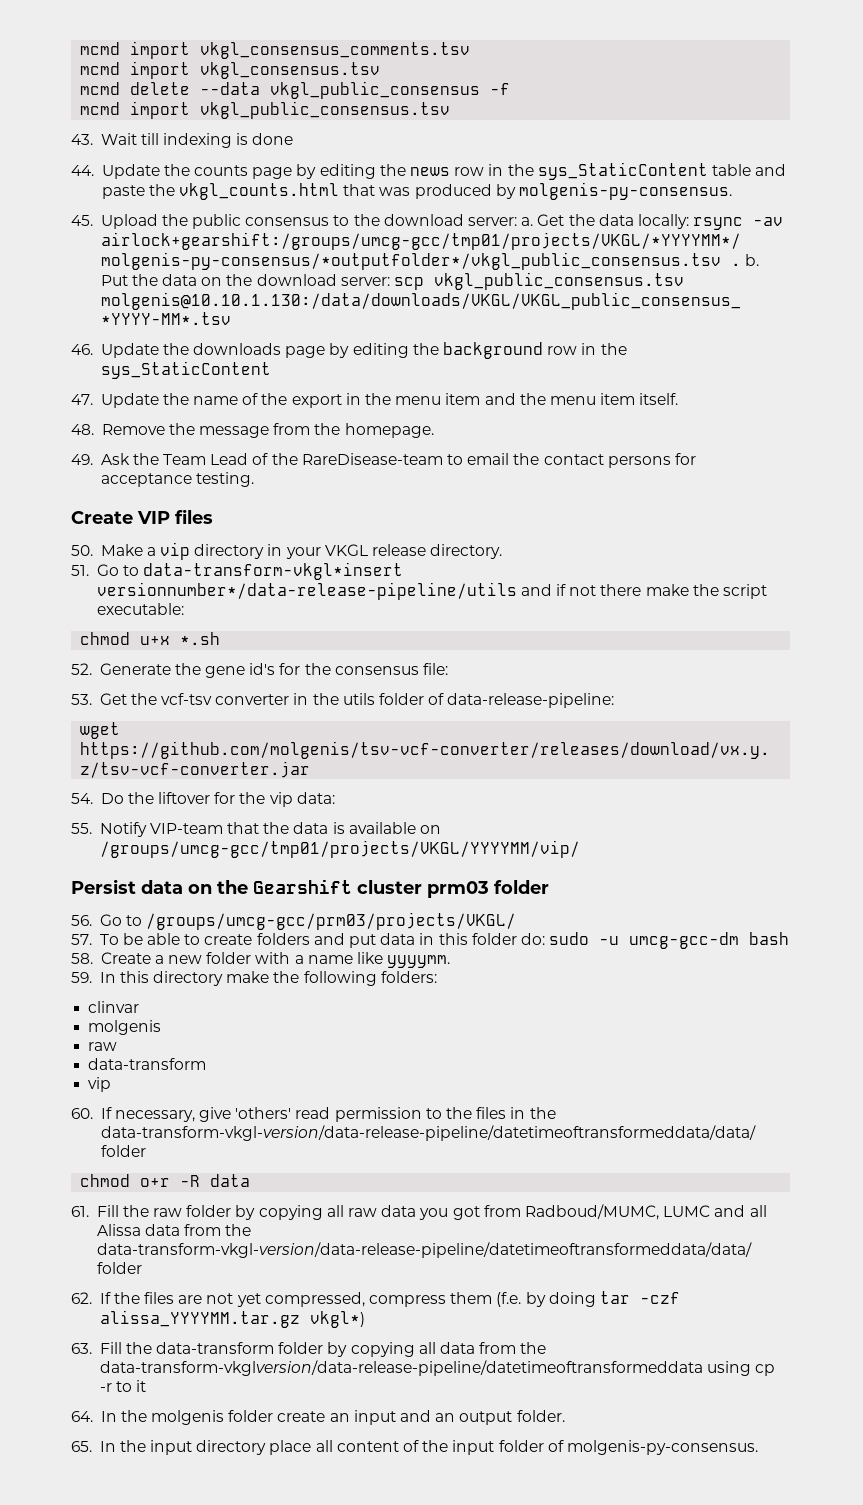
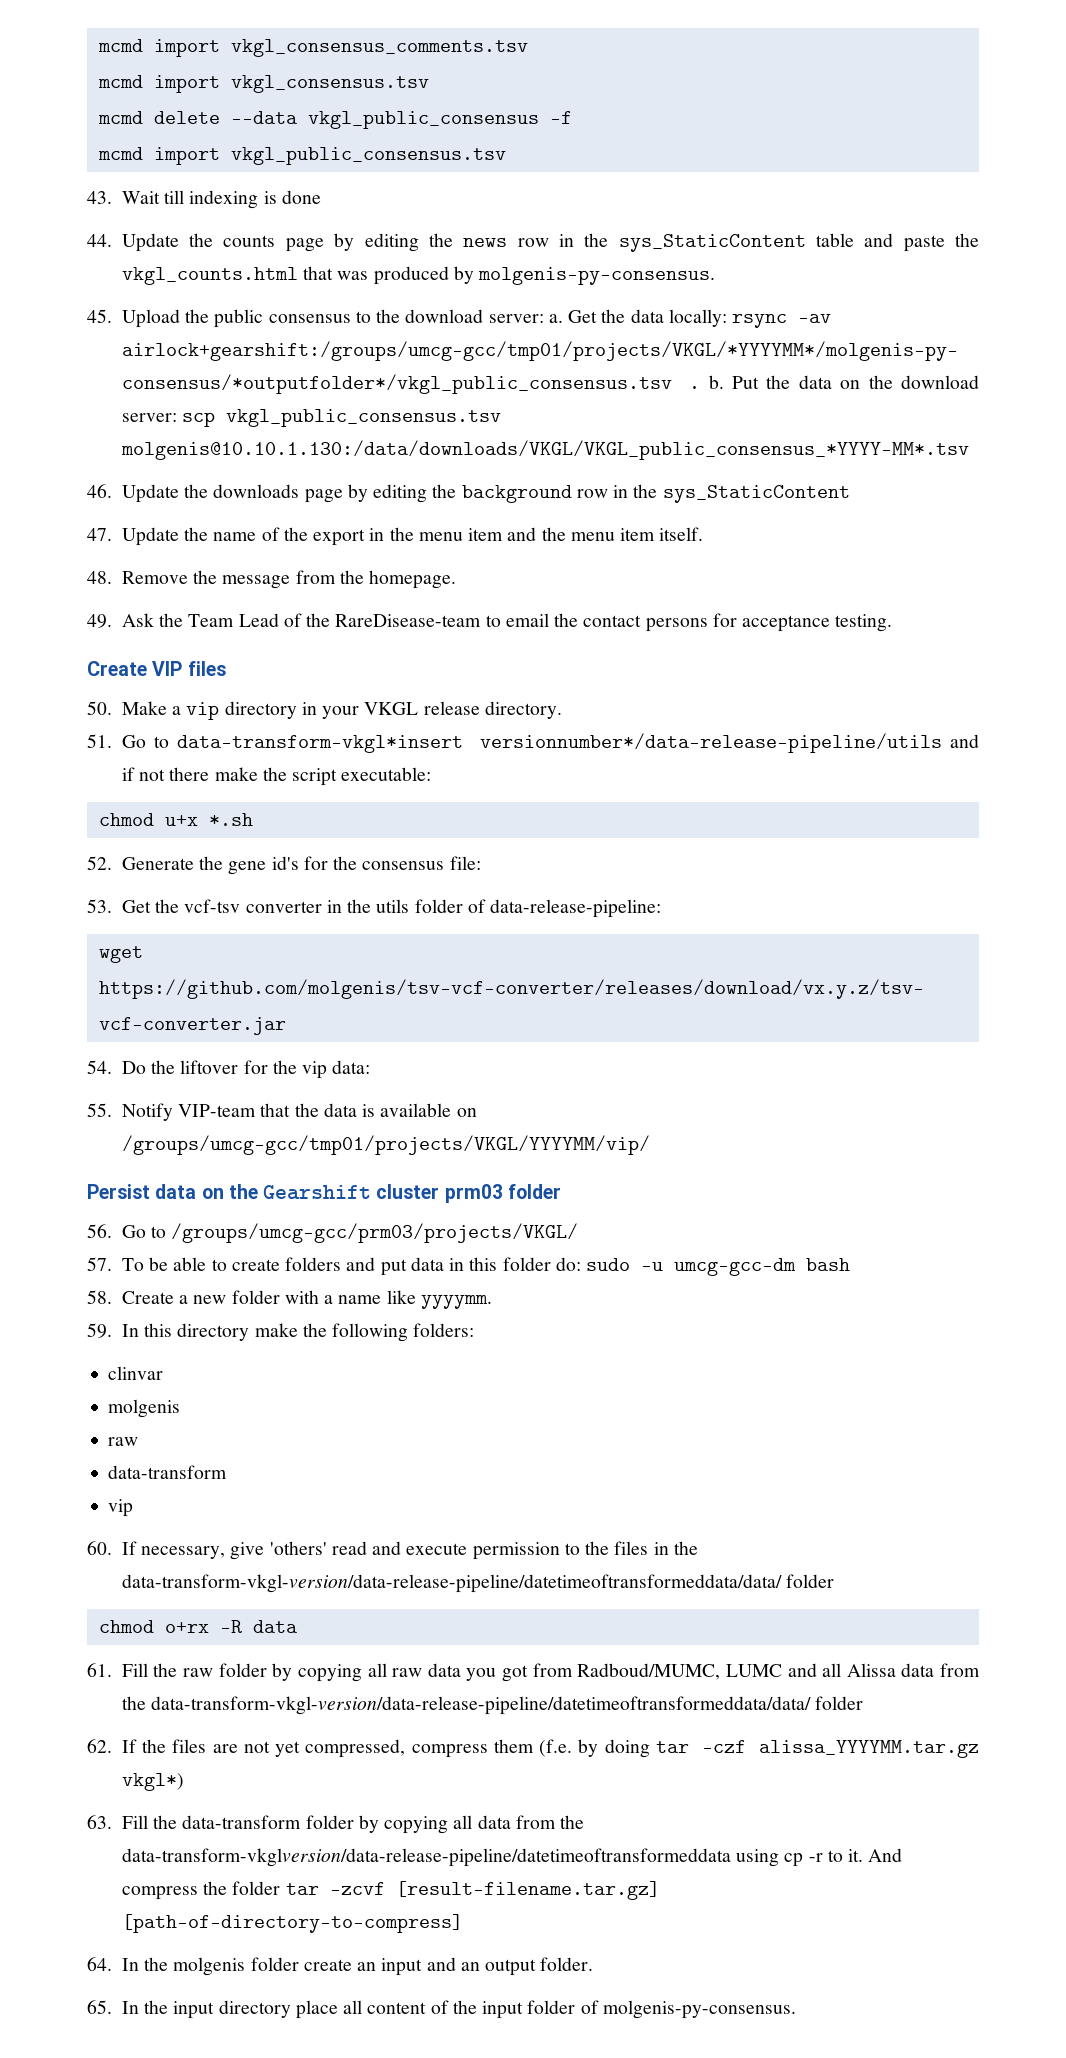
(331, 1113) none -> [372,1541,468,1555] and execute
[140,1178,171,1187] o+r -> [164,1622,209,1633] o+rx
[136,1380,147,1392] it -> [848,1848,903,1862] [121,1881,660,1900] [121,1914,463,1933] it. And compress the folder tar -zcvf [result-filename.tar.gz] [path-of-directory-to-compress]

